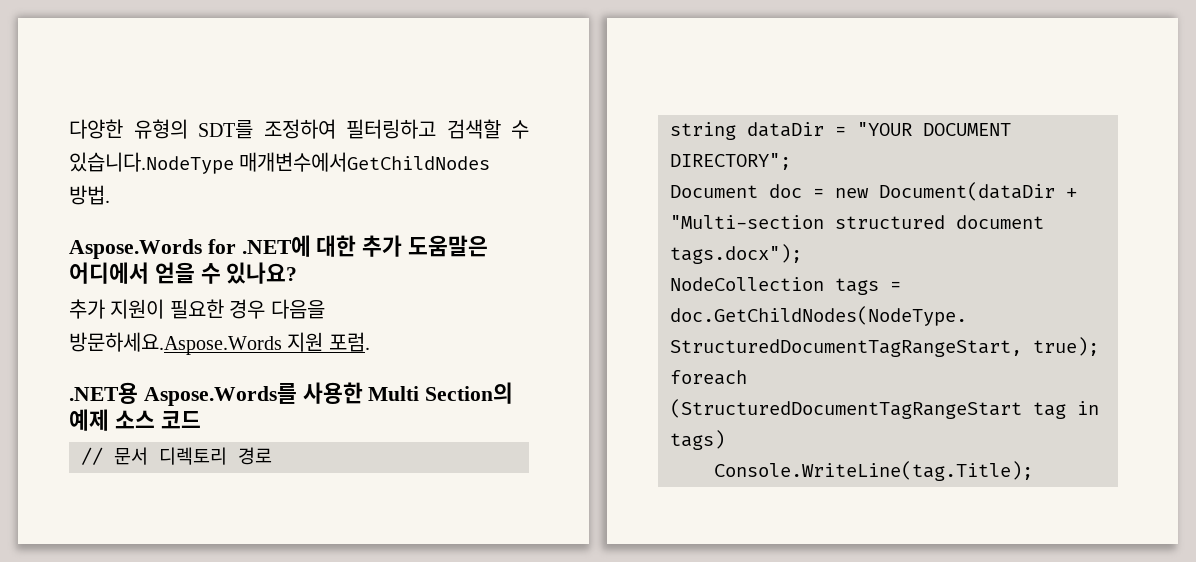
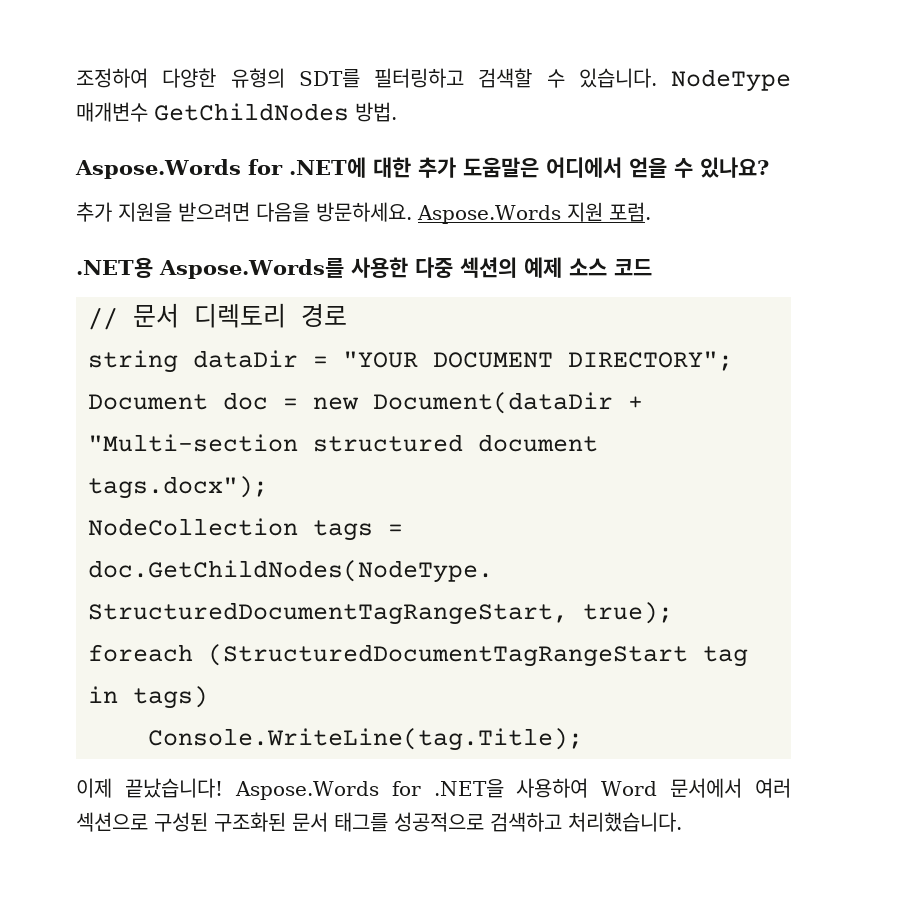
(69, 129) none -> [76,68,148,88] 조정하여
[263,119,336,139] 조정하여 -> (360, 78) none
[69,152,491,174] 있습니다.NodeType 매개변수에서GetChildNodes -> [578,68,791,92] [76,102,349,122] 있습니다. NodeType 매개변수 GetChildNodes
[110,299,325,319] [69,332,282,355] 지원이 필요한 경우 다음을 방문하세요.Aspose.Words -> [118,202,561,224] 지원을 받으려면 다음을 방문하세요. Aspose.Words
[368,382,514,404] Multi Section의 -> [414,257,517,278] 다중 섹션의
(1033, 471) none -> [76,778,791,800] [76,812,682,832] // 이제 끝났습니다! Aspose.Words for .NET을 사용하여 Word 문서에서 여러 섹션으로 구성된 구조화된 문서 태그를 성공적으로 검색하고 처리했습니다.

